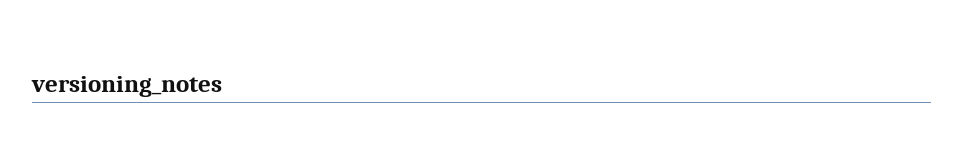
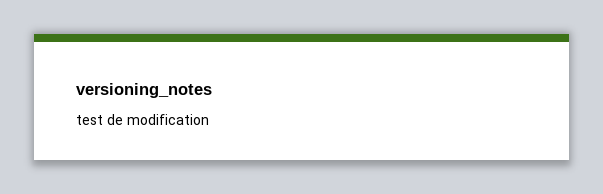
(222, 86) none -> [76,114,209,125] // test de modification

